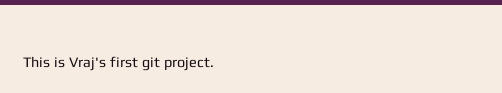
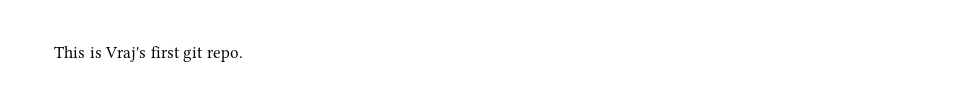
[163,57,214,71] project. -> [206,49,243,62] repo.

